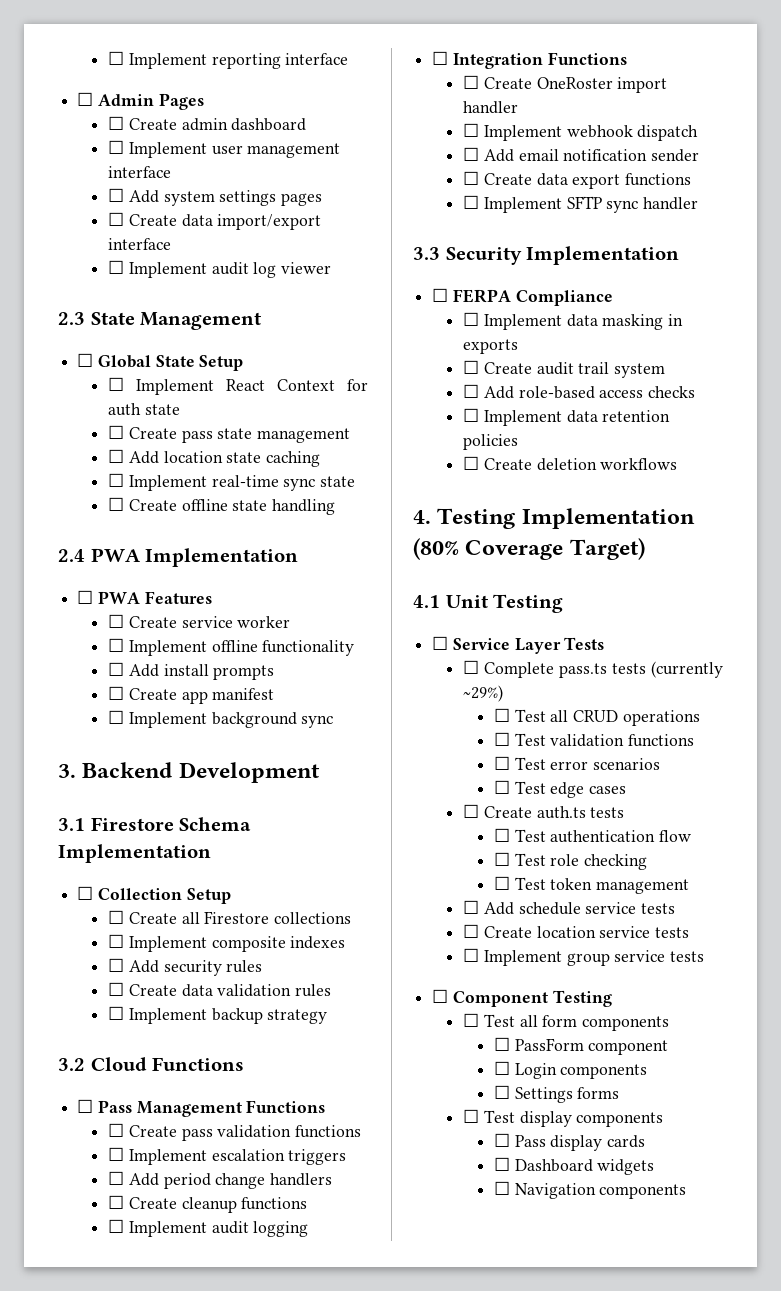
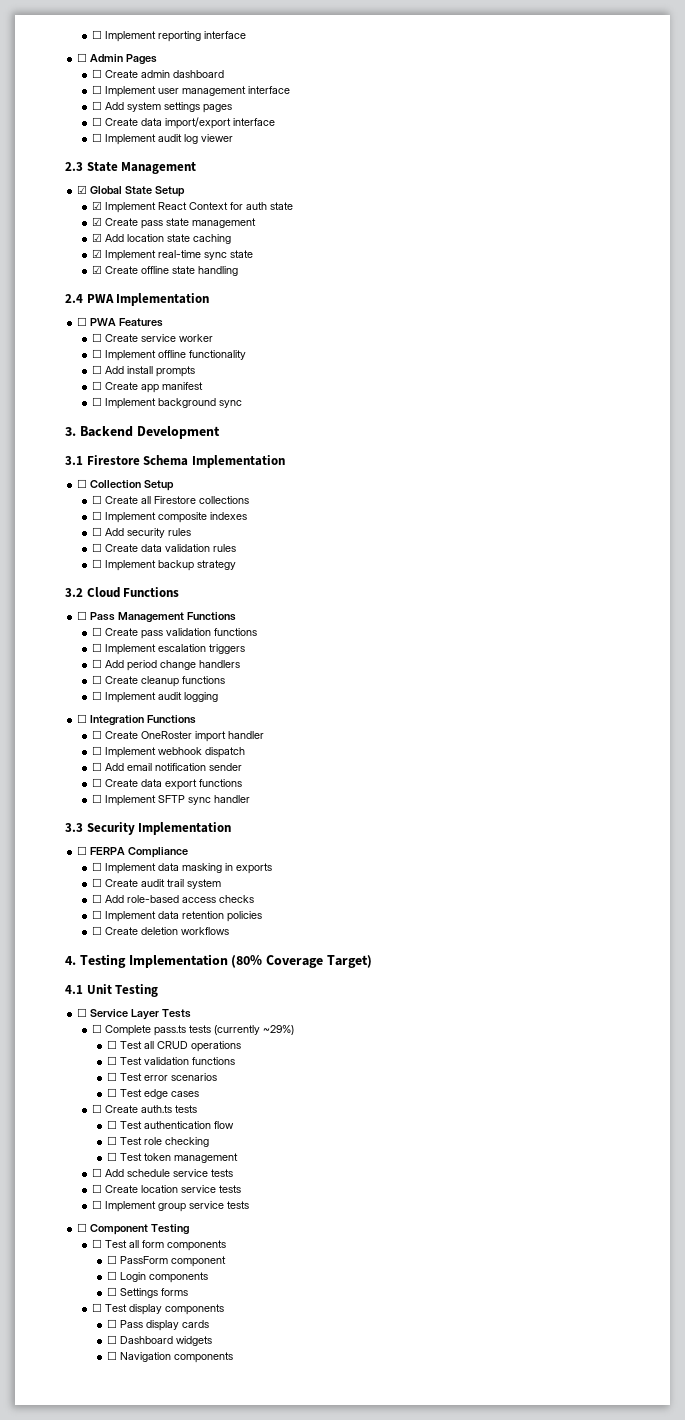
[77,353,94,367] ☐ -> [77,185,88,194] ☑
[108,377,125,391] ☐ -> [92,201,103,210] ☑
[108,425,125,439] ☐ -> [92,217,103,226] ☑
[108,449,125,463] ☐ -> [92,233,103,242] ☑
[108,473,125,487] ☐ -> [92,249,103,258] ☑
[108,497,125,511] ☐ -> [92,265,103,274] ☑

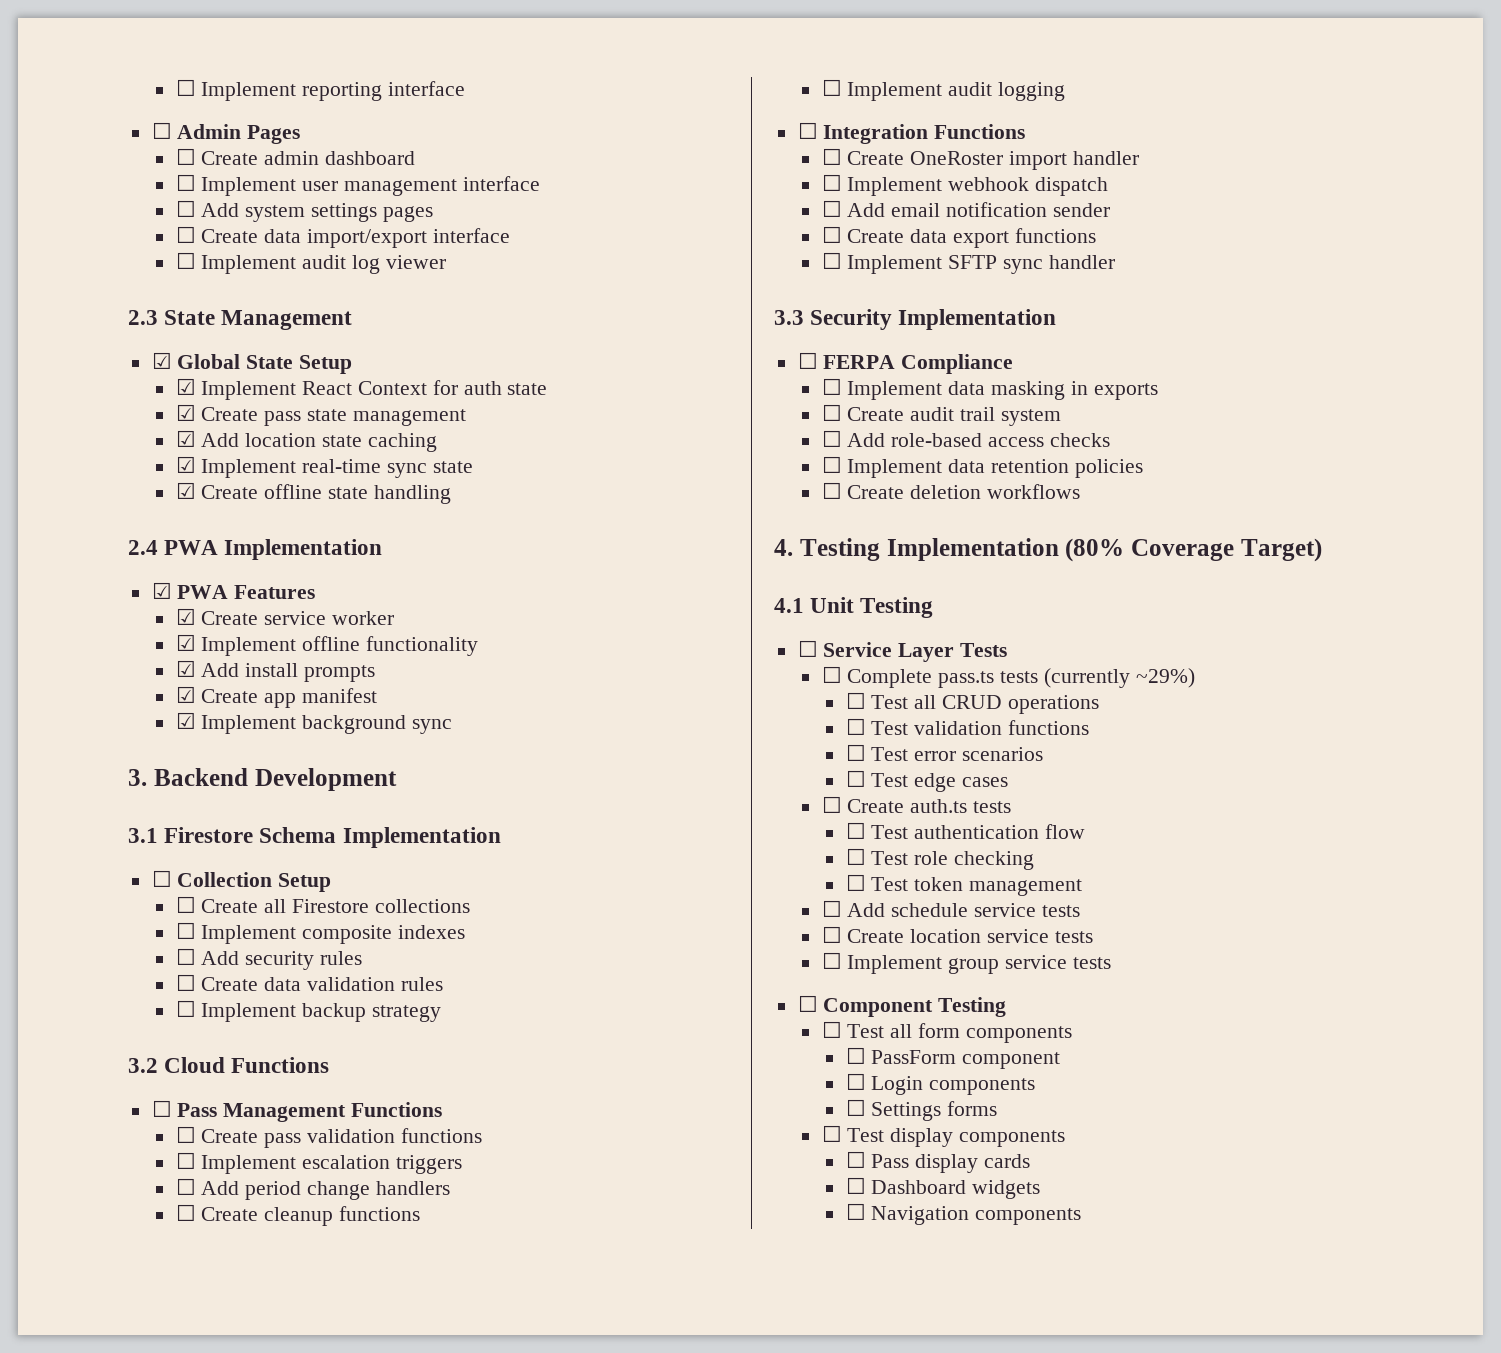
[77,317,88,326] ☐ -> [151,582,172,599] ☑
[92,333,103,342] ☐ -> [175,608,196,625] ☑
[92,349,103,358] ☐ -> [175,634,196,651] ☑
[92,365,103,374] ☐ -> [175,660,196,677] ☑
[92,381,103,390] ☐ -> [175,686,196,703] ☑
[92,397,103,406] ☐ -> [175,712,196,729] ☑

